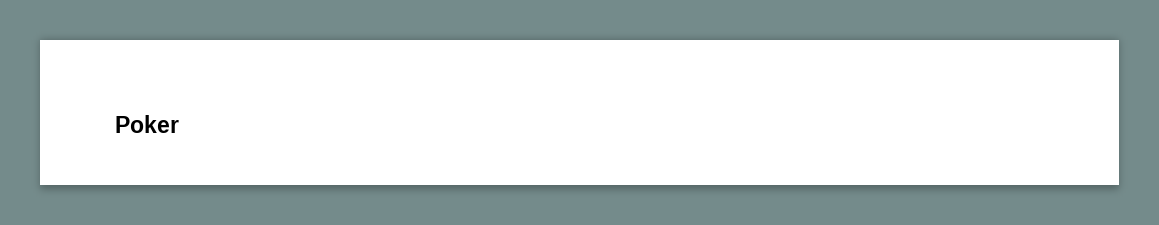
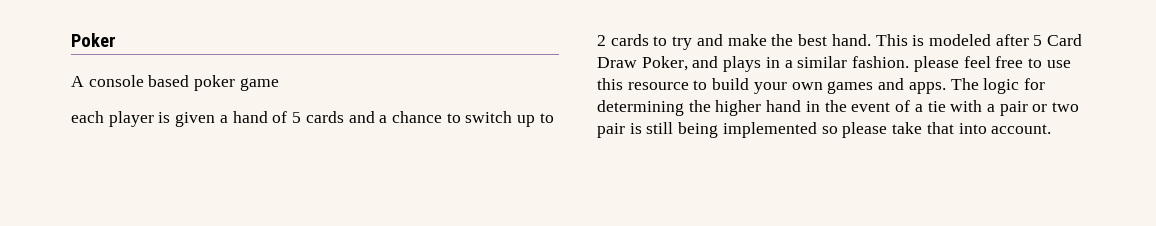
(179, 124) none -> [71,75,279,91] [71,111,554,127] [597,34,1083,50] [597,56,1071,72] [597,78,1045,94] [597,100,1080,116] [597,122,1052,138] // A console based poker game // each player is given a hand of 5 cards and a chance to switch up to 2 cards to try and make the best hand. This is modeled after 5 Card Draw Poker, and plays in a similar fashion. please feel free to use this resource to build your own games and apps. The logic for determining the higher hand in the event of a tie with a pair or two pair is still being implemented so please take that into account.

